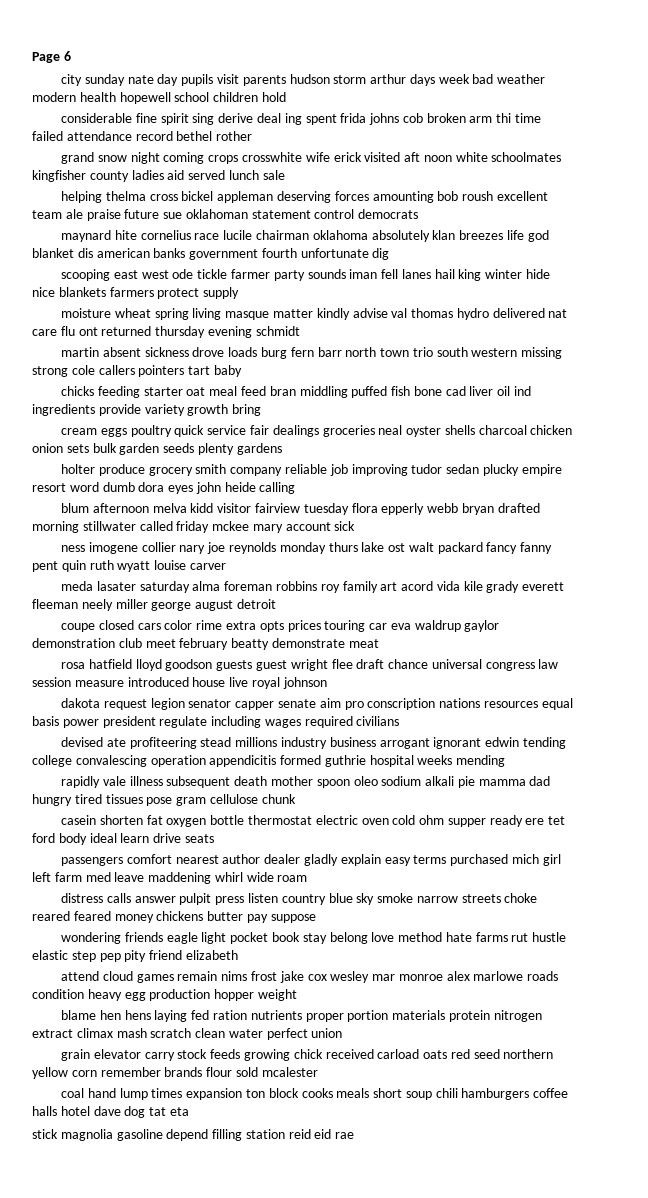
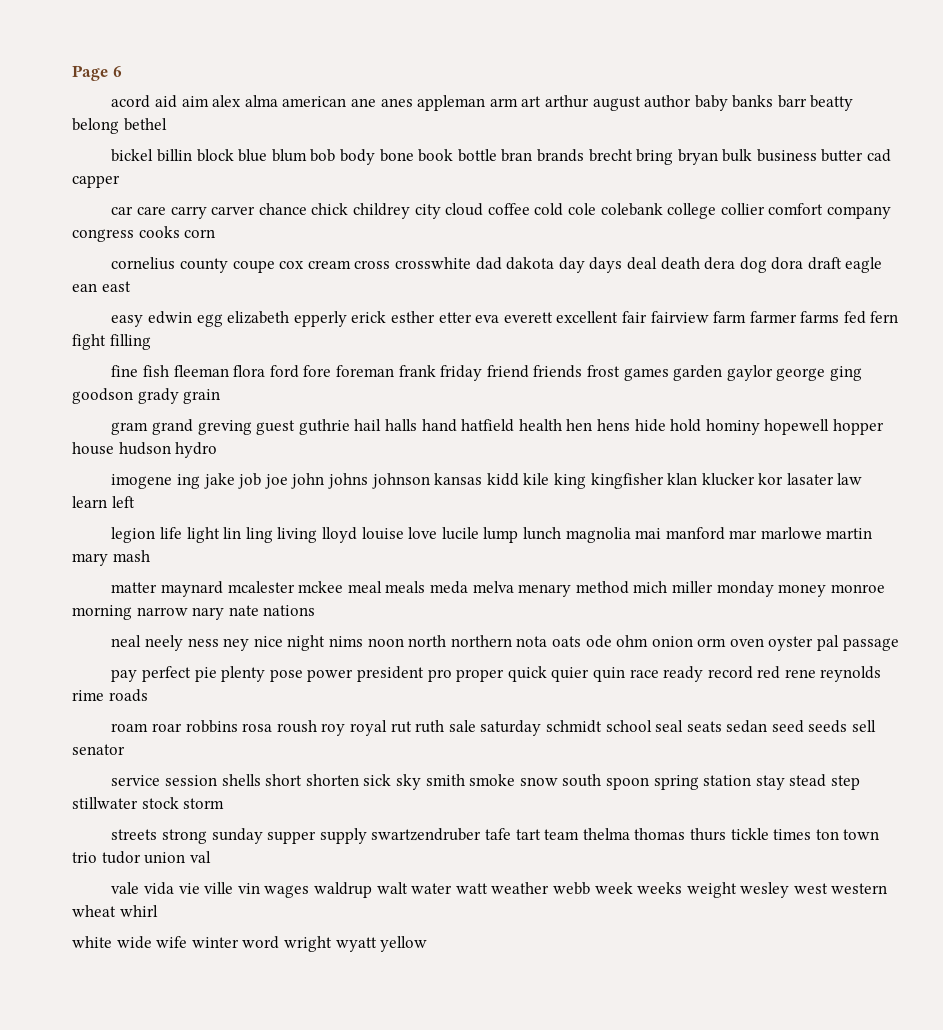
[61,74,546,86] [32,92,286,104] [61,113,541,125] [32,131,253,141] [61,152,562,164] [32,170,285,182] [61,191,548,203] [32,209,419,221] [61,230,549,242] [32,248,390,260] [61,269,550,281] [32,287,240,299] [61,308,568,320] [32,326,300,338] [61,347,563,359] [32,365,242,377] [61,386,531,398] [32,404,262,416] [61,425,573,437] [32,443,282,455] [61,464,562,476] [32,482,296,494] [61,503,540,515] [32,521,356,533] [61,542,553,554] [32,560,226,572] [61,581,565,593] [32,599,276,611] [61,620,500,632] [32,638,379,650] [61,659,559,671] [32,677,327,689] [61,698,573,710] [32,716,400,728] [61,737,566,749] [32,755,506,767] [61,776,551,788] [32,794,296,806] [61,815,566,827] [32,833,214,845] [61,854,561,866] [32,872,308,884] [61,893,538,905] [32,911,316,923] [61,932,567,944] [32,950,238,962] [61,971,559,983] [32,989,297,1001] [61,1010,542,1022] [32,1028,343,1040] [61,1049,554,1061] [32,1067,318,1079] [61,1088,569,1100] [32,1106,189,1118] [32,1129,355,1141] city sunday nate day pupils visit parents hudson storm arthur days week bad weather modern health hopewell school children hold // considerable fine spirit sing derive deal ing spent frida johns cob broken arm thi time failed attendance record bethel rother // grand snow night coming crops crosswhite wife erick visited aft noon white schoolmates kingfisher county ladies aid served lunch sale // helping thelma cross bickel appleman deserving forces amounting bob roush excellent team ale praise future sue oklahoman statement control democrats // maynard hite cornelius race lucile chairman oklahoma absolutely klan breezes life god blanket dis american banks government fourth unfortunate dig // scooping east west ode tickle farmer party sounds iman fell lanes hail king winter hide nice blankets farmers protect supply // moisture wheat spring living masque matter kindly advise val thomas hydro delivered nat care flu ont returned thursday evening schmidt // martin absent sickness drove loads burg fern barr north town trio south western missing strong cole callers pointers tart baby // chicks feeding starter oat meal feed bran middling puffed fish bone cad liver oil ind ingredients provide variety growth bring // cream eggs poultry quick service fair dealings groceries neal oyster shells charcoal chicken onion sets bulk garden seeds plenty gardens // holter produce grocery smith company reliable job improving tudor sedan plucky empire resort word dumb dora eyes john heide calling // blum afternoon melva kidd visitor fairview tuesday flora epperly webb bryan drafted morning stillwater called friday mckee mary account sick // ness imogene collier nary joe reynolds monday thurs lake ost walt packard fancy fanny pent quin ruth wyatt louise carver // meda lasater saturday alma foreman robbins roy family art acord vida kile grady everett fleeman neely miller george august detroit // coupe closed cars color rime extra opts prices touring car eva waldrup gaylor demonstration club meet february beatty demonstrate meat // rosa hatfield lloyd goodson guests guest wright flee draft chance universal congress law session measure introduced house live royal johnson // dakota request legion senator capper senate aim pro conscription nations resources equal basis power president regulate including wages required civilians // devised ate profiteering stead millions industry business arrogant ignorant edwin tending college convalescing operation appendicitis formed guthrie hospital weeks mending // rapidly vale illness subsequent death mother spoon oleo sodium alkali pie mamma dad hungry tired tissues pose gram cellulose chunk // casein shorten fat oxygen bottle thermostat electric oven cold ohm supper ready ere tet ford body ideal learn drive seats // passengers comfort nearest author dealer gladly explain easy terms purchased mich girl left farm med leave maddening whirl wide roam // distress calls answer pulpit press listen country blue sky smoke narrow streets choke reared feared money chickens butter pay suppose // wondering friends eagle light pocket book stay belong love method hate farms rut hustle elastic step pep pity friend elizabeth // attend cloud games remain nims frost jake cox wesley mar monroe alex marlowe roads condition heavy egg production hopper weight // blame hen hens laying fed ration nutrients proper portion materials protein nitrogen extract climax mash scratch clean water perfect union // grain elevator carry stock feeds growing chick received carload oats red seed northern yellow corn remember brands flour sold mcalester // coal hand lump times expansion ton block cooks meals short soup chili hamburgers coffee halls hotel dave dog tat eta // stick magnolia gasoline depend filling station reid eid rae -> [111,95,854,111] [72,118,167,134] [111,149,892,165] [72,175,120,188] [111,203,891,219] [72,226,216,242] [111,257,883,273] [72,281,131,292] [111,311,899,327] [72,334,151,350] [111,365,862,381] [72,388,221,404] [111,419,884,435] [72,442,218,458] [111,473,863,489] [72,496,135,508] [111,527,873,543] [72,550,150,566] [111,581,885,597] [72,605,316,620] [111,635,899,651] [111,666,882,682] [72,689,148,702] [111,720,877,736] [72,744,125,755] [111,774,860,790] [72,797,225,809] [111,828,880,844] [72,851,211,864] [111,882,888,898] [72,905,158,917] [72,936,428,952] acord aid aim alex alma american ane anes appleman arm art arthur august author baby banks barr beatty belong bethel // bickel billin block blue blum bob body bone book bottle bran brands brecht bring bryan bulk business butter cad capper // car care carry carver chance chick childrey city cloud coffee cold cole colebank college collier comfort company congress cooks corn // cornelius county coupe cox cream cross crosswhite dad dakota day days deal death dera dog dora draft eagle ean east // easy edwin egg elizabeth epperly erick esther etter eva everett excellent fair fairview farm farmer farms fed fern fight filling // fine fish fleeman flora ford fore foreman frank friday friend friends frost games garden gaylor george ging goodson grady grain // gram grand greving guest guthrie hail halls hand hatfield health hen hens hide hold hominy hopewell hopper house hudson hydro // imogene ing jake job joe john johns johnson kansas kidd kile king kingfisher klan klucker kor lasater law learn left // legion life light lin ling living lloyd louise love lucile lump lunch magnolia mai manford mar marlowe martin mary mash // matter maynard mcalester mckee meal meals meda melva menary method mich miller monday money monroe morning narrow nary nate nations // neal neely ness ney nice night nims noon north northern nota oats ode ohm onion orm oven oyster pal passage // pay perfect pie plenty pose power president pro proper quick quier quin race ready record red rene reynolds rime roads // roam roar robbins rosa roush roy royal rut ruth sale saturday schmidt school seal seats sedan seed seeds sell senator // service session shells short shorten sick sky smith smoke snow south spoon spring station stay stead step stillwater stock storm // streets strong sunday supper supply swartzendruber tafe tart team thelma thomas thurs tickle times ton town trio tudor union val // vale vida vie ville vin wages waldrup walt water watt weather webb week weeks weight wesley west western wheat whirl // white wide wife winter word wright wyatt yellow

